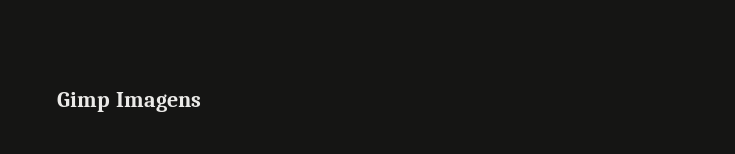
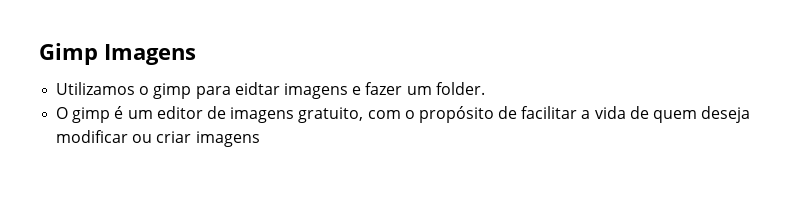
(201, 102) none -> [56,82,485,99] [56,106,751,123] [56,130,260,147] // Utilizamos o gimp para eidtar imagens e fazer um folder. // O gimp é um editor de imagens gratuito, com o propósito de facilitar a vida de quem deseja modificar ou criar imagens

